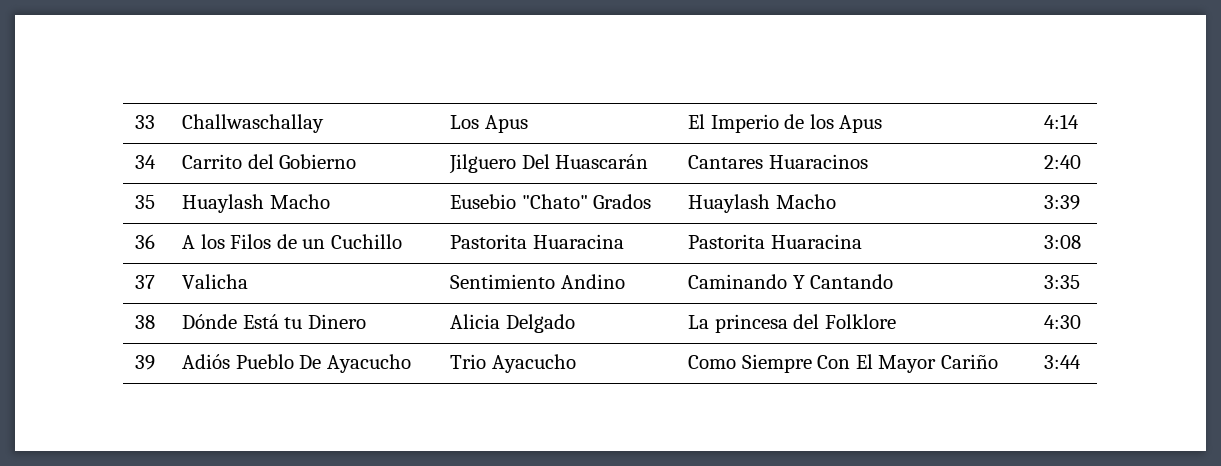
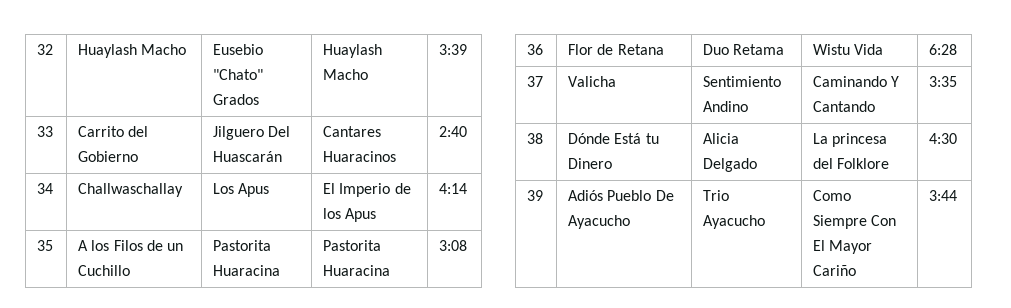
[135,115,156,129] 33 -> [37,44,54,55] [78,44,187,58] [213,44,264,55] [213,69,264,80] [213,94,260,105] [323,44,383,58] [323,69,369,80] [439,44,468,55] [37,126,54,137] [78,126,149,137] [78,151,139,162] [213,126,291,140] [213,151,283,162] [323,126,382,137] [323,151,397,162] [439,126,468,137] [37,183,54,194] 32 | Huaylash Macho | Eusebio "Chato" Grados | Huaylash Macho | 3:39 // 33 | Carrito del Gobierno | Jilguero Del Huascarán | Cantares Huaracinos | 2:40 // 34
[135,155,157,169] [182,154,357,169] [449,154,649,174] [688,154,868,169] [1044,155,1082,169] [135,195,156,209] [182,194,330,213] [450,194,652,209] [688,194,836,213] [1044,195,1081,210] [135,234,156,249] 34 | Carrito del Gobierno | Jilguero Del Huascarán | Cantares Huaracinos | 2:40 // 35 | Huaylash Macho | Eusebio "Chato" Grados | Huaylash Macho | 3:39 // 36 -> [37,240,54,251] 35
(1082, 242) none -> [527,44,544,55] [568,44,664,55] [703,44,785,55] [813,44,884,55] [929,44,958,55] // 36 | Flor de Retana | Duo Retama | Wistu Vida | 6:28

